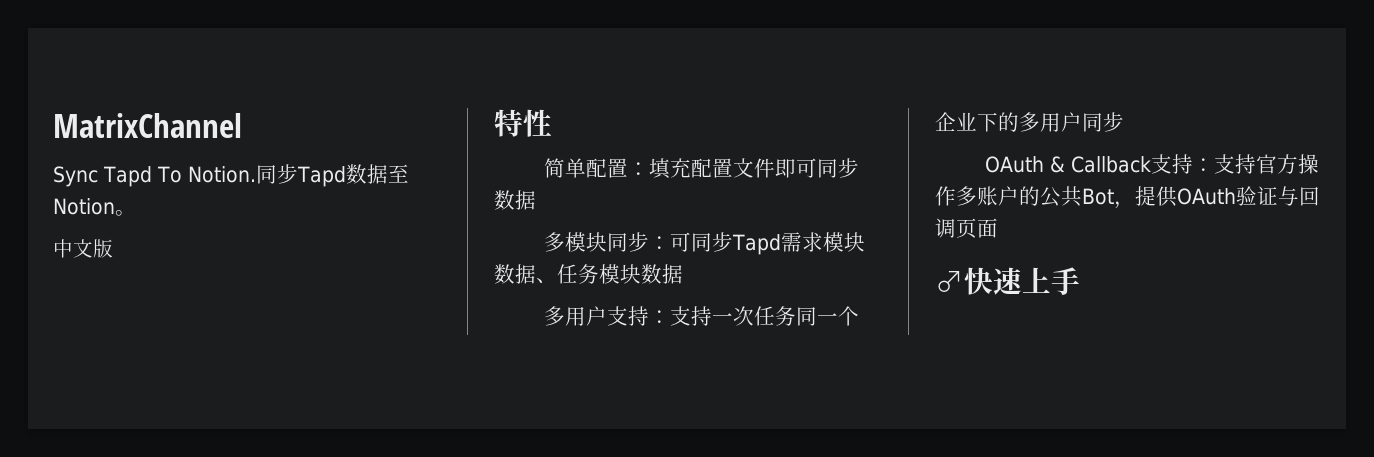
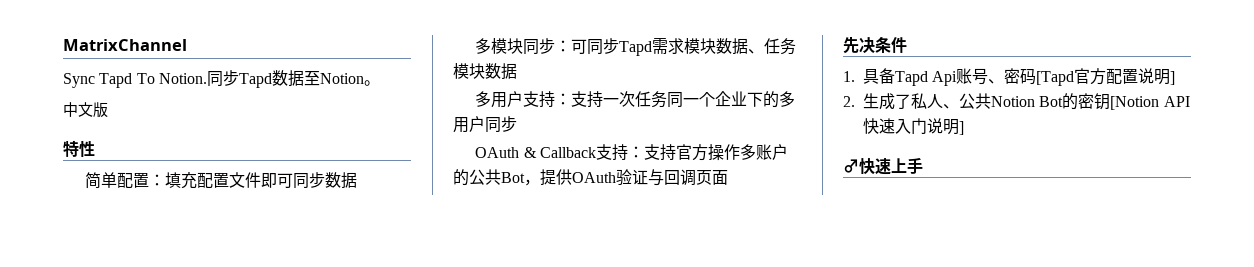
(998, 228) none -> [843,36,907,54] [843,68,1176,86] [843,93,1190,110] [863,118,964,135] // 先决条件 // 1.具备Tapd Api账号、密码[Tapd官方配置说明] // 2.生成了私人、公共Notion Bot的密钥[Notion API快速入门说明]

